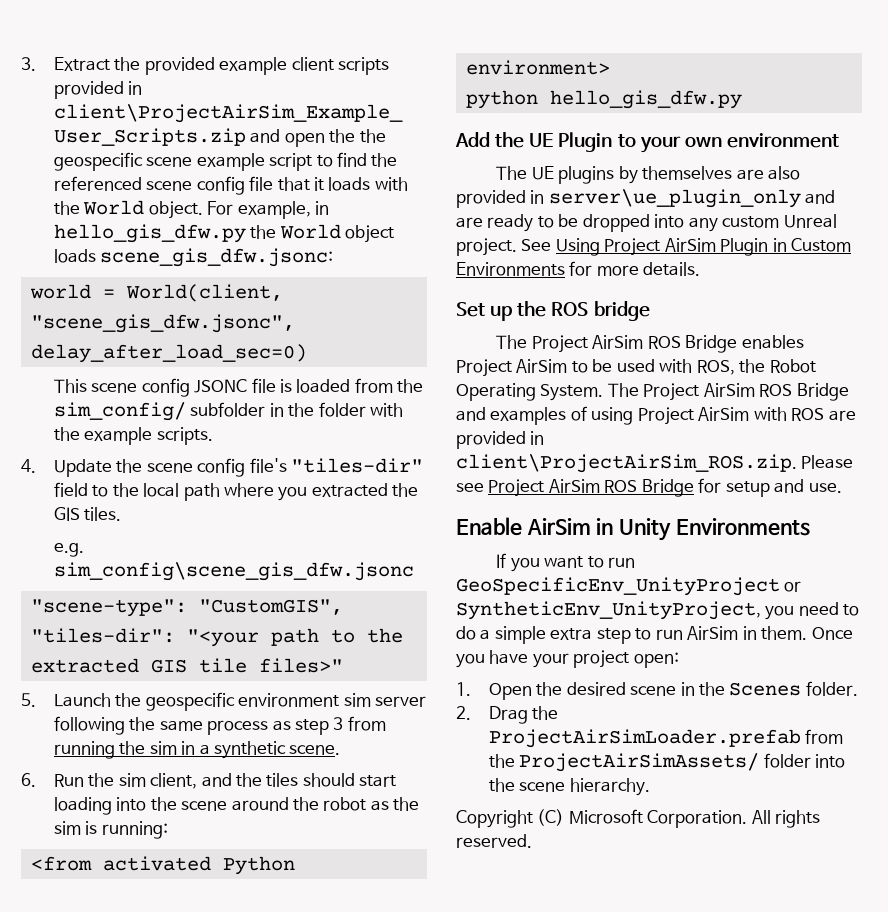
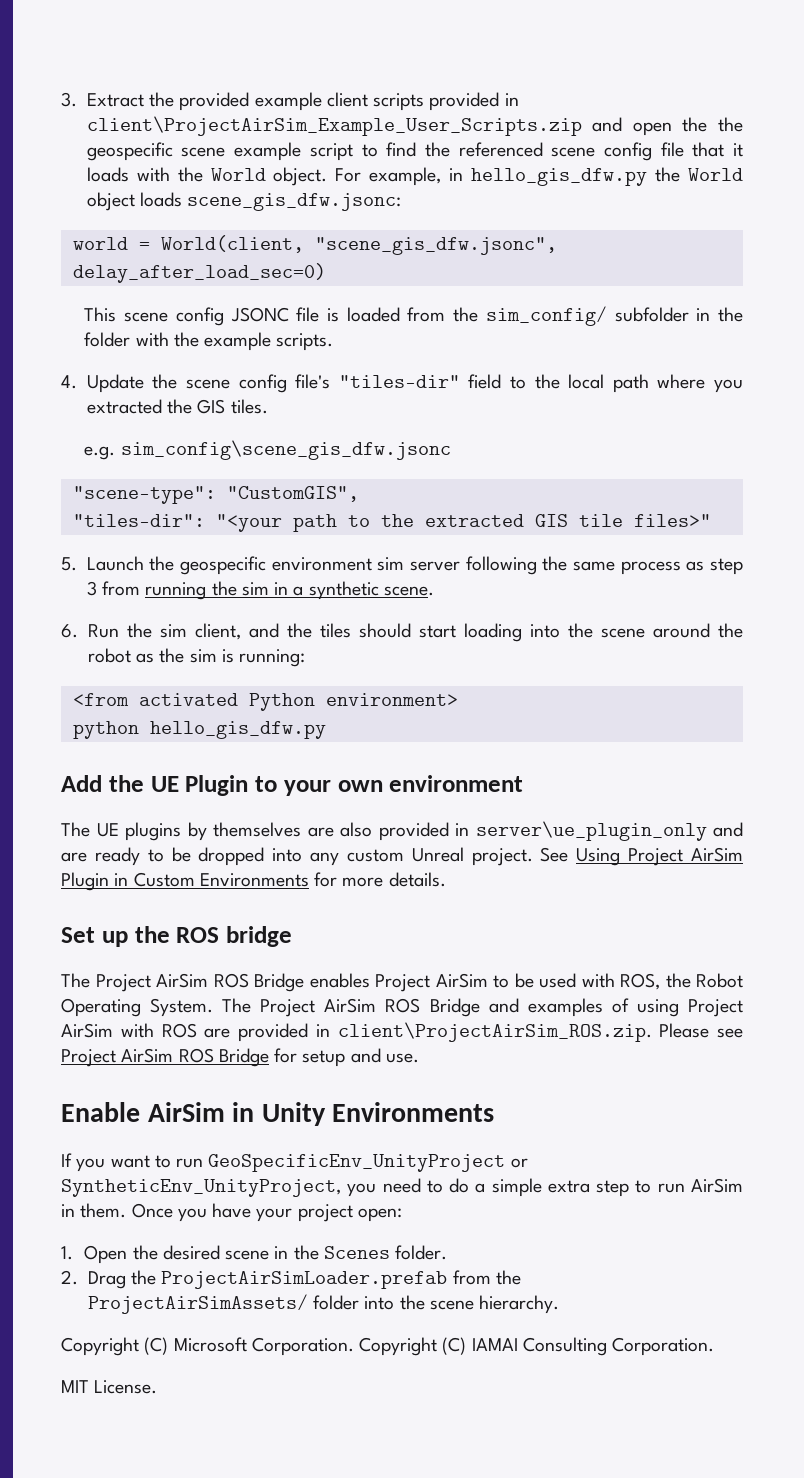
[751,810,821,828] [456,834,532,848] All rights reserved. -> [359,1337,715,1356] [61,1380,158,1394] Copyright (C) IAMAI Consulting Corporation. // MIT License.

